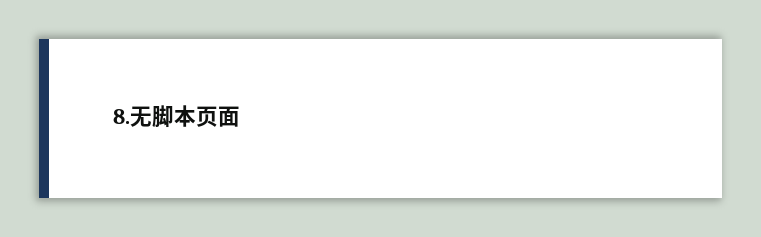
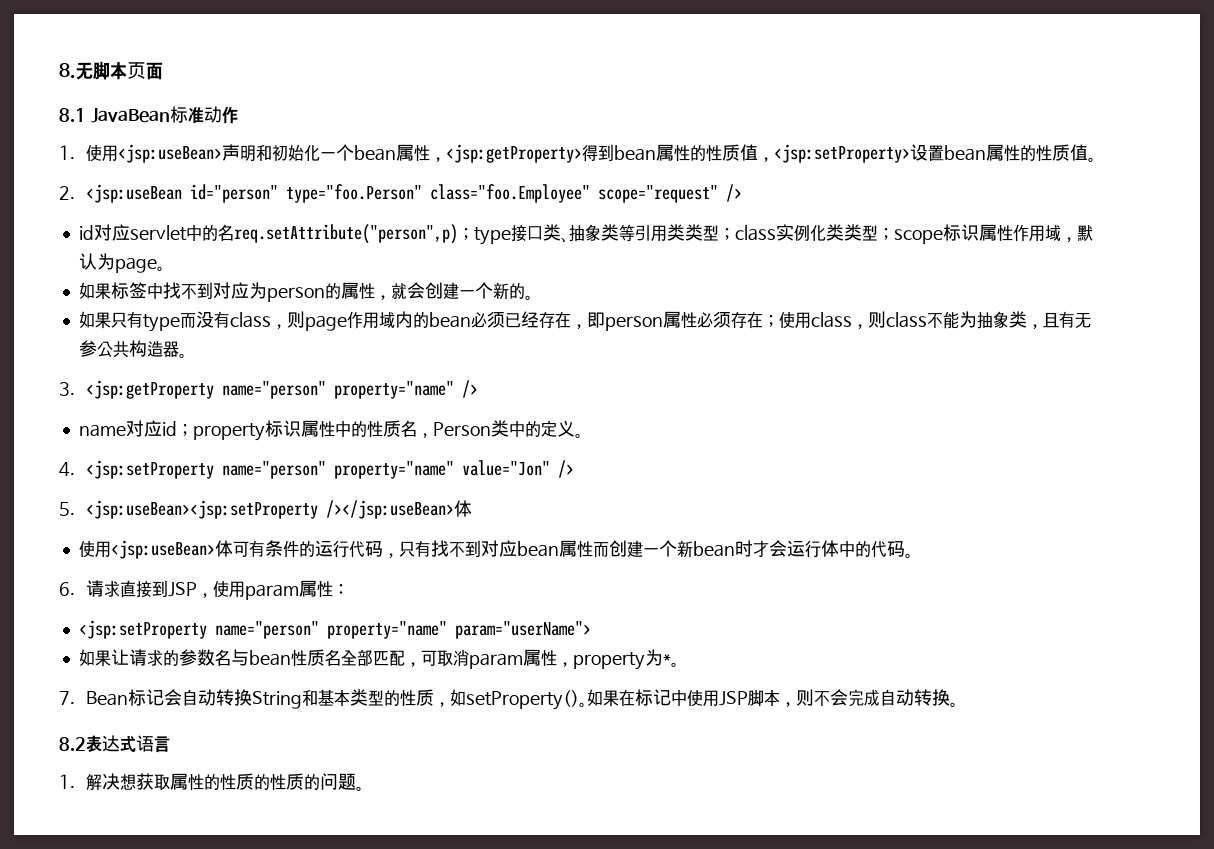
(240, 116) none -> [59,106,238,124] [59,144,1097,163] [59,184,743,203] [78,224,1093,245] [78,253,165,273] [78,282,533,302] [78,311,1091,332] [78,340,187,358] [59,380,479,399] [78,420,583,441] [59,460,575,479] [59,500,473,519] [78,540,913,559] [59,580,350,600] [78,620,591,639] [78,649,679,670] [59,689,959,710] [59,735,170,753] [59,773,365,791] // 8.1 JavaBean标准动作 // 1.使用<jsp:useBean>声明和初始化一个bean属性，<jsp:getProperty>得到bean属性的性质值，<jsp:setProperty>设置bean属性的性质值。 // 2. <jsp:useBean id="person" type="foo.Person" class="foo.Employee" scope="request" /> // id对应servlet中的名req.setAttribute("person",p)；type接口类、抽象类等引用类类型；class实例化类类型；scope标识属性作用域，默认为page。 // 如果标签中找不到对应为person的属性，就会创建一个新的。 // 如果只有type而没有class，则page作用域内的bean必须已经存在，即person属性必须存在；使用class，则class不能为抽象类，且有无参公共构造器。 // 3. <jsp:getProperty name="person" property="name" /> // name对应id；property标识属性中的性质名，Person类中的定义。 // 4. <jsp:setProperty name="person" property="name" value="Jon" /> // 5. <jsp:useBean><jsp:setProperty /></jsp:useBean>体 // 使用<jsp:useBean>体可有条件的运行代码，只有找不到对应bean属性而创建一个新bean时才会运行体中的代码。 // 6.请求直接到JSP，使用param属性： // <jsp:setProperty name="person" property="name" param="userName"> // 如果让请求的参数名与bean性质名全部匹配，可取消param属性，property为*。 // 7. Bean标记会自动转换String和基本类型的性质，如setProperty()。如果在标记中使用JSP脚本，则不会完成自动转换。 // 8.2表达式语言 // 1.解决想获取属性的性质的性质的问题。

